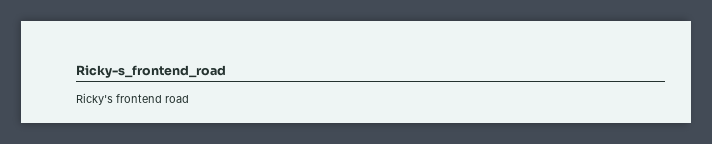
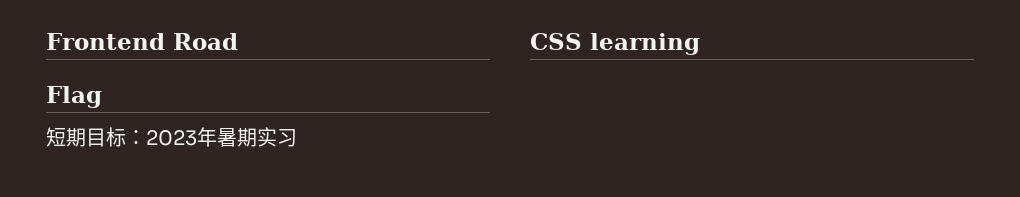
[76,65,226,78] [76,93,189,105] Ricky-s_frontend_road // Ricky's frontend road -> [46,33,238,50] [46,86,102,108] [46,127,297,147] [530,33,700,55] Frontend Road // Flag // 短期目标：2023年暑期实习 // CSS learning

